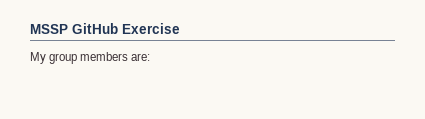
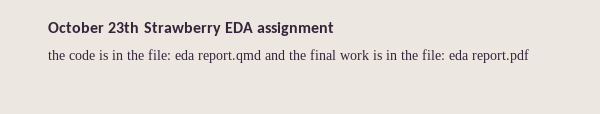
[30,23,180,34] [30,52,151,64] MSSP GitHub Exercise // My group members are: -> [48,22,335,36] [48,49,529,63] October 23th Strawberry EDA assignment // the code is in the file: eda report.qmd and the final work is in the file: eda report.pdf

